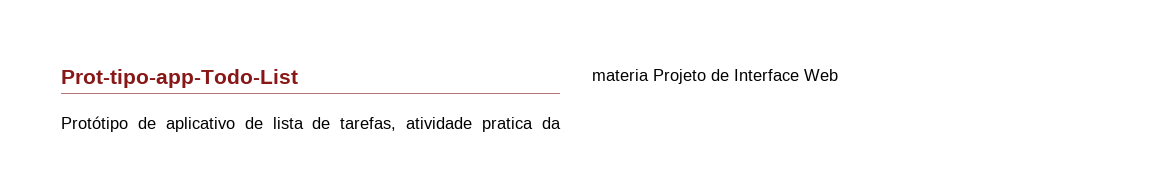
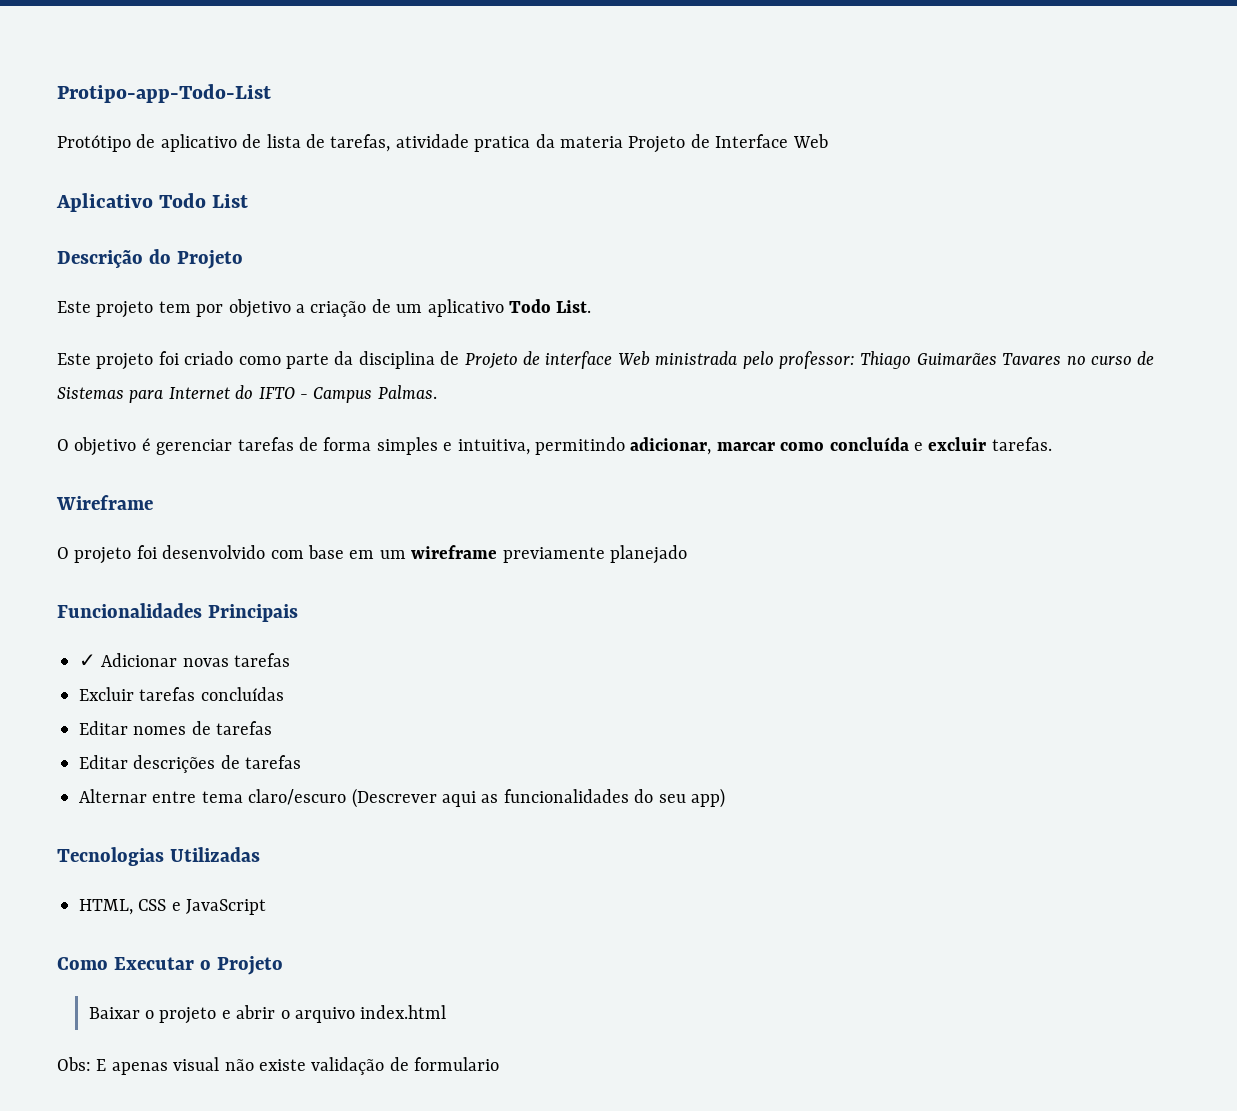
[61,69,298,88] Prot-tipo-app-Todo-List -> [57,84,271,103] Protipo-app-Todo-List
(838, 75) none -> [56,193,249,212] [57,249,243,269] [57,299,592,318] [57,351,1155,370] [57,385,437,403] [57,437,1052,456] [56,495,153,510] [57,545,687,564] [57,603,298,622] [79,653,291,667] [79,687,284,701] [79,721,273,735] [79,755,302,773] [79,788,725,808] [57,847,260,866] [79,899,267,915] [57,956,283,975] [88,1005,447,1024] [57,1057,500,1075] // Aplicativo Todo List // Descrição do Projeto // Este projeto tem por objetivo a criação de um aplicativo Todo List. // Este projeto foi criado como parte da disciplina de Projeto de interface Web ministrada pelo professor: Thiago Guimarães Tavares no curso de Sistemas para Internet do IFTO - Campus Palmas. // O objetivo é gerenciar tarefas de forma simples e intuitiva, permitindo adicionar, marcar como concluída e excluir tarefas. // Wireframe // O projeto foi desenvolvido com base em um wireframe previamente planejado // Funcionalidades Principais // ✓ Adicionar novas tarefas // Excluir tarefas concluídas // Editar nomes de tarefas // Editar descrições de tarefas // Alternar entre tema claro/escuro (Descrever aqui as funcionalidades do seu app) // Tecnologias Utilizadas // HTML, CSS e JavaScript // Como Executar o Projeto // Baixar o projeto e abrir o arquivo index.html // Obs: E apenas visual não existe validação de formulario

